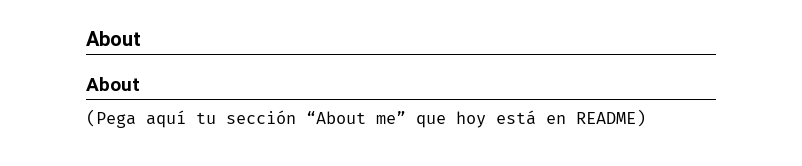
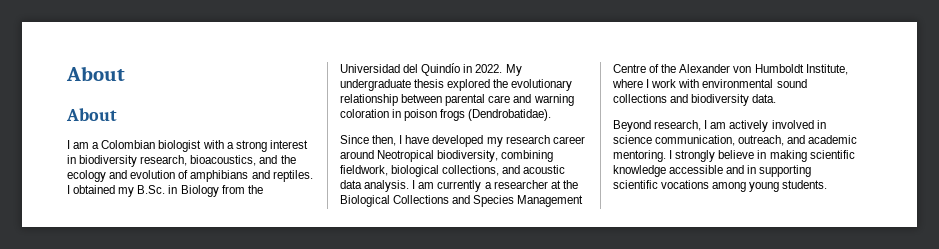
[86,109,646,128] (Pega aquí tu sección “About me” que hoy está en README) -> [67,140,308,152] [67,155,296,167] [67,170,313,182] [67,185,263,197] [340,63,522,76] [340,79,573,91] [340,94,574,106] [340,109,552,121] [340,135,585,147] [340,150,554,162] [340,165,566,177] [340,180,578,192] [340,195,584,207] [613,64,848,75] [612,79,807,88] [613,94,777,106] [613,120,826,132] [613,135,858,146] [613,150,855,162] [613,165,812,177] [613,180,828,192] I am a Colombian biologist with a strong interest in biodiversity research, bioacoustics, and the ecology and evolution of amphibians and reptiles. I obtained my B.Sc. in Biology from the Universidad del Quindío in 2022. My undergraduate thesis explored the evolutionary relationship between parental care and warning coloration in poison frogs (Dendrobatidae). // Since then, I have developed my research career around Neotropical biodiversity, combining fieldwork, biological collections, and acoustic data analysis. I am currently a researcher at the Biological Collections and Species Management Centre of the Alexander von Humboldt Institute, where I work with environmental sound collections and biodiversity data. // Beyond research, I am actively involved in science communication, outreach, and academic mentoring. I strongly believe in making scientific knowledge accessible and in supporting scientific vocations among young students.

